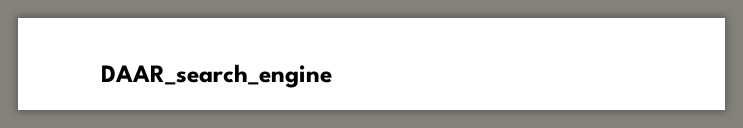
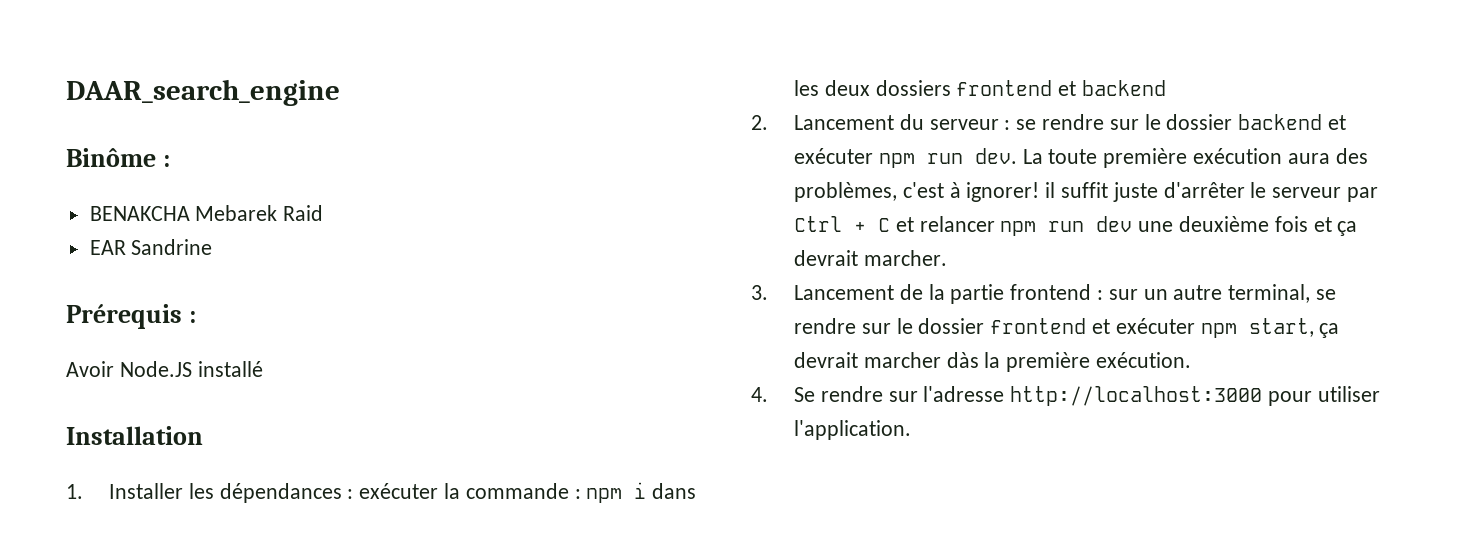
(332, 76) none -> [66,148,171,167] [89,205,324,221] [89,239,213,255] [66,304,197,329] [66,361,263,377] [66,426,203,445] [66,482,697,503] [793,80,1167,96] [751,114,1347,130] [793,148,1368,168] [793,182,1379,202] [793,216,1358,236] [793,250,947,266] [751,284,1337,304] [793,318,1340,338] [793,352,1192,372] [751,386,1380,406] [793,420,911,440] // Binôme : // BENAKCHA Mebarek Raid // EAR Sandrine // Prérequis : // Avoir Node.JS installé // Installation // 1. Installer les dépendances : exécuter la commande : npm i dans les deux dossiers frontend et backend // 2. Lancement du serveur : se rendre sur le dossier backend et exécuter npm run dev. La toute première exécution aura des problèmes, c'est à ignorer! il suffit juste d'arrêter le serveur par Ctrl + C et relancer npm run dev une deuxième fois et ça devrait marcher. // 3. Lancement de la partie frontend : sur un autre terminal, se rendre sur le dossier frontend et exécuter npm start, ça devrait marcher dàs la première exécution. // 4. Se rendre sur l'adresse http://localhost:3000 pour utiliser l'application.

